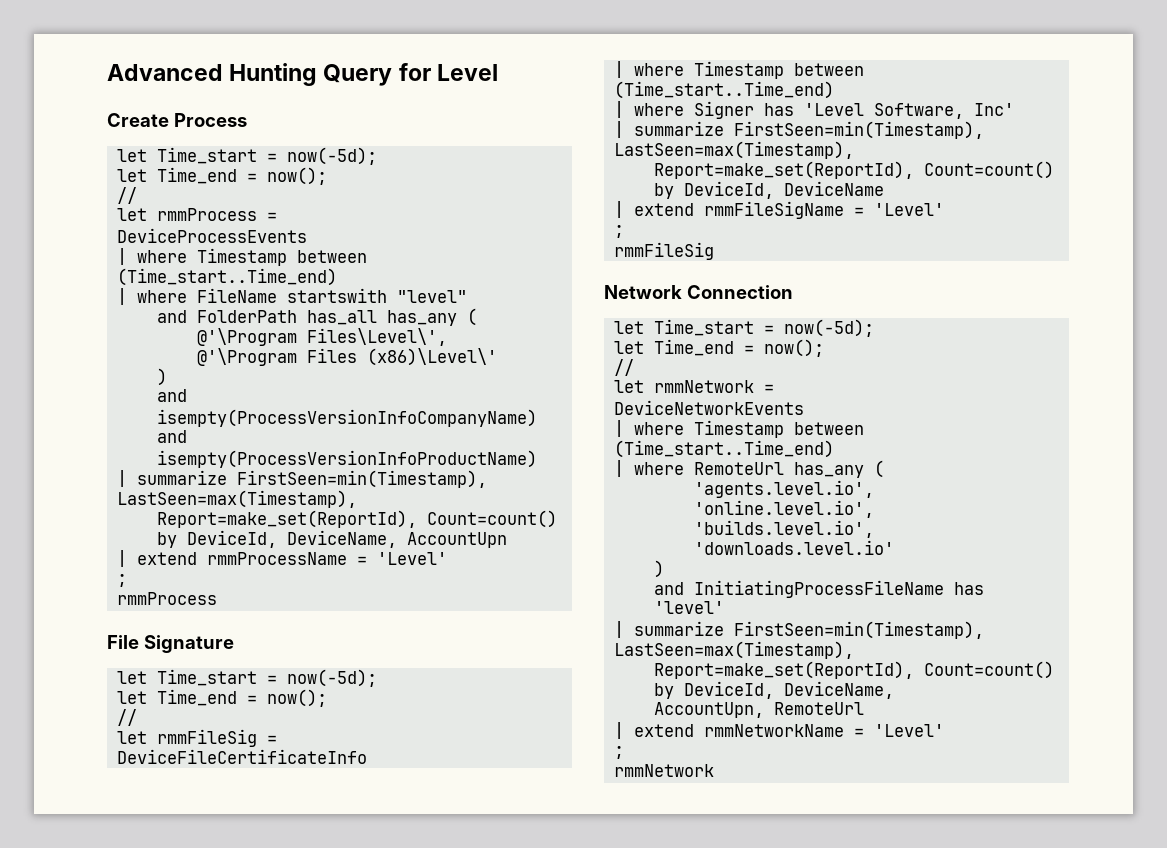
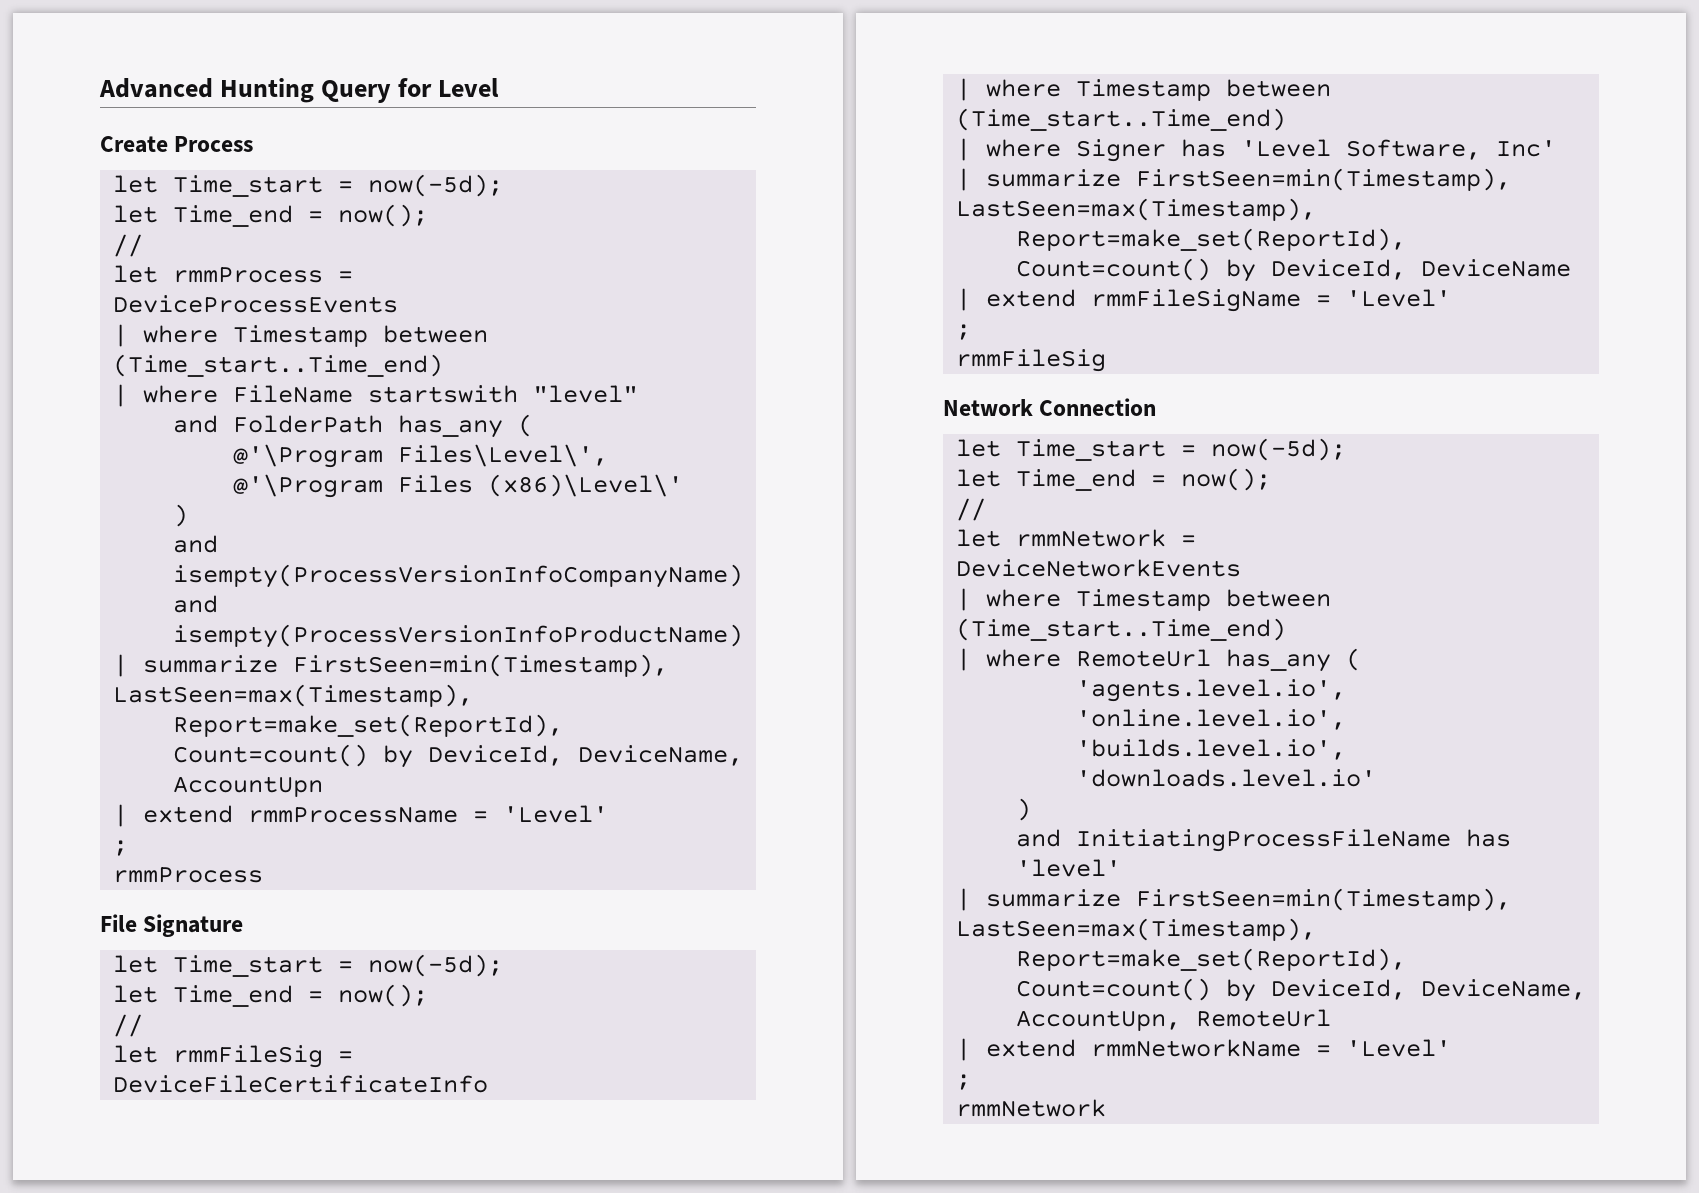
[306,310,377,325] has_all -> (383, 424) none

